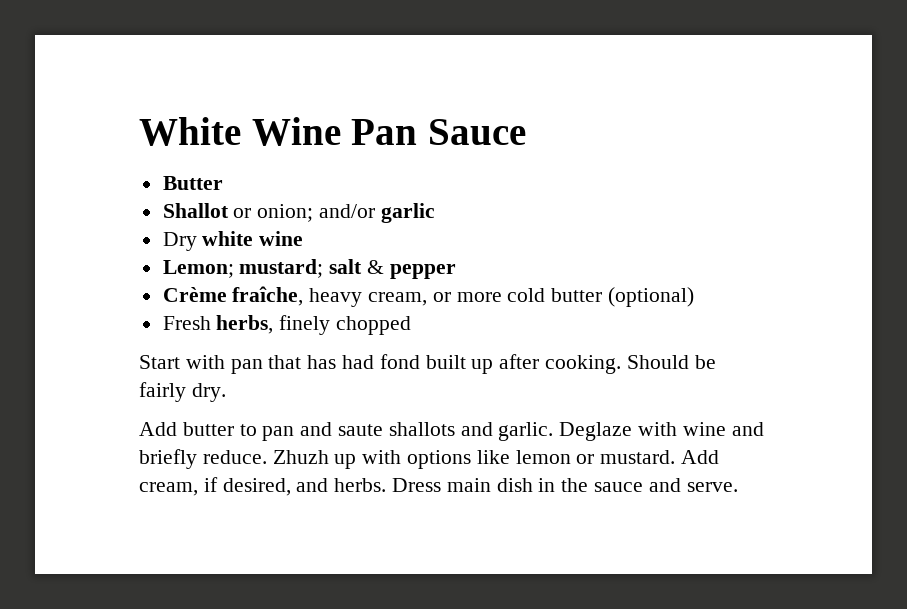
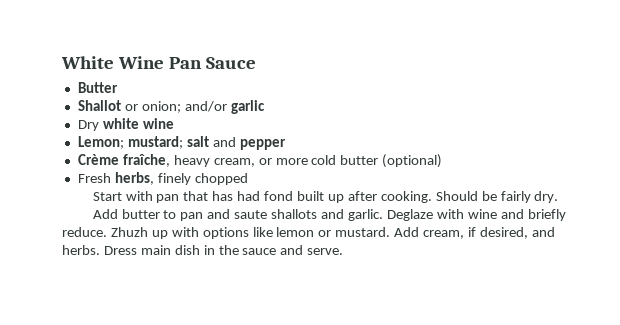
[367,260,385,274] & -> [212,137,236,147] and

